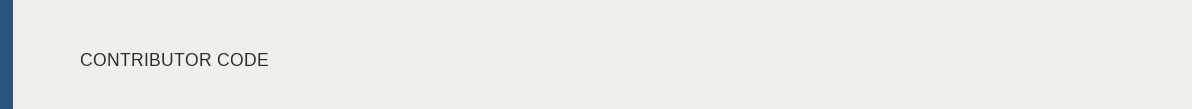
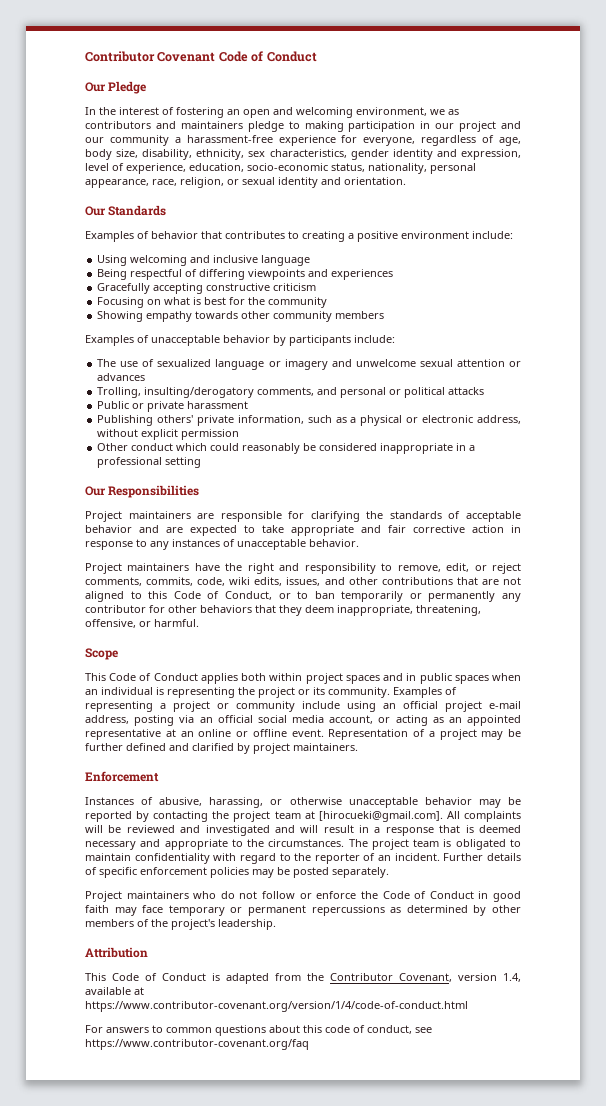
[80,53,269,66] CONTRIBUTOR CODE -> [85,51,317,62] [85,81,147,94] [85,107,459,118] [85,121,521,132] [85,135,522,146] [85,149,521,160] [85,163,476,174] [85,177,406,188] [85,205,167,216] [85,231,513,242] [97,255,311,266] [97,269,394,280] [97,283,317,294] [97,297,328,308] [97,311,385,322] [85,335,395,346] [97,359,521,370] [97,373,146,381] [97,387,485,398] [97,401,249,412] [97,415,521,426] [97,429,240,440] [97,443,476,454] [97,457,202,468] [85,485,200,498] [85,511,521,522] [85,525,521,536] [85,539,359,550] [85,563,521,574] [85,577,521,586] [85,591,521,602] [85,605,481,616] [85,619,199,628] [85,648,118,660] [85,673,521,684] [85,687,457,698] [85,701,521,712] [85,715,521,726] [85,729,521,740] [85,743,358,754] [85,771,159,782] [85,797,521,808] [85,811,521,822] [85,825,521,836] [85,839,521,850] [85,853,521,864] [85,867,389,878] [85,891,522,902] [85,905,522,916] [85,919,276,930] [85,947,148,958] [85,973,521,984] [85,987,144,995] [85,1001,468,1012] [85,1025,432,1036] [85,1039,309,1050] Contributor Covenant Code of Conduct // Our Pledge // In the interest of fostering an open and welcoming environment, we as contributors and maintainers pledge to making participation in our project and our community a harassment-free experience for everyone, regardless of age, body size, disability, ethnicity, sex characteristics, gender identity and expression, level of experience, education, socio-economic status, nationality, personal appearance, race, religion, or sexual identity and orientation. // Our Standards // Examples of behavior that contributes to creating a positive environment include: // Using welcoming and inclusive language // Being respectful of differing viewpoints and experiences // Gracefully accepting constructive criticism // Focusing on what is best for the community // Showing empathy towards other community members // Examples of unacceptable behavior by participants include: // The use of sexualized language or imagery and unwelcome sexual attention or advances // Trolling, insulting/derogatory comments, and personal or political attacks // Public or private harassment // Publishing others' private information, such as a physical or electronic address, without explicit permission // Other conduct which could reasonably be considered inappropriate in a professional setting // Our Responsibilities // Project maintainers are responsible for clarifying the standards of acceptable behavior and are expected to take appropriate and fair corrective action in response to any instances of unacceptable behavior. // Project maintainers have the right and responsibility to remove, edit, or reject comments, commits, code, wiki edits, issues, and other contributions that are not aligned to this Code of Conduct, or to ban temporarily or permanently any contributor for other behaviors that they deem inappropriate, threatening, offensive, or harmful. // Scope // This Code of Conduct applies both within project spaces and in public spaces when an individual is representing the project or its community. Examples of representing a project or community include using an official project e-mail address, posting via an official social media account, or acting as an appointed representative at an online or offline event. Representation of a project may be further defined and clarified by project maintainers. // Enforcement // Instances of abusive, harassing, or otherwise unacceptable behavior may be reported by contacting the project team at [hirocueki@gmail.com]. All complaints will be reviewed and investigated and will result in a response that is deemed necessary and appropriate to the circumstances. The project team is obligated to maintain confidentiality with regard to the reporter of an incident. Further details of specific enforcement policies may be posted separately. // Project maintainers who do not follow or enforce the Code of Conduct in good faith may face temporary or permanent repercussions as determined by other members of the project's leadership. // Attribution // This Code of Conduct is adapted from the Contributor Covenant, version 1.4, available at https://www.contributor-covenant.org/version/1/4/code-of-conduct.html // For answers to common questions about this code of conduct, see https://www.contributor-covenant.org/faq

